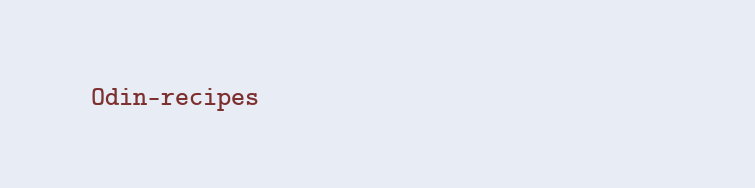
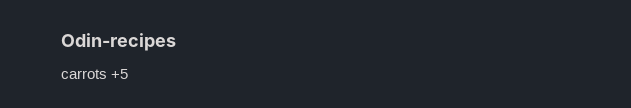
(259, 99) none -> [61,69,129,79] // carrots +5

